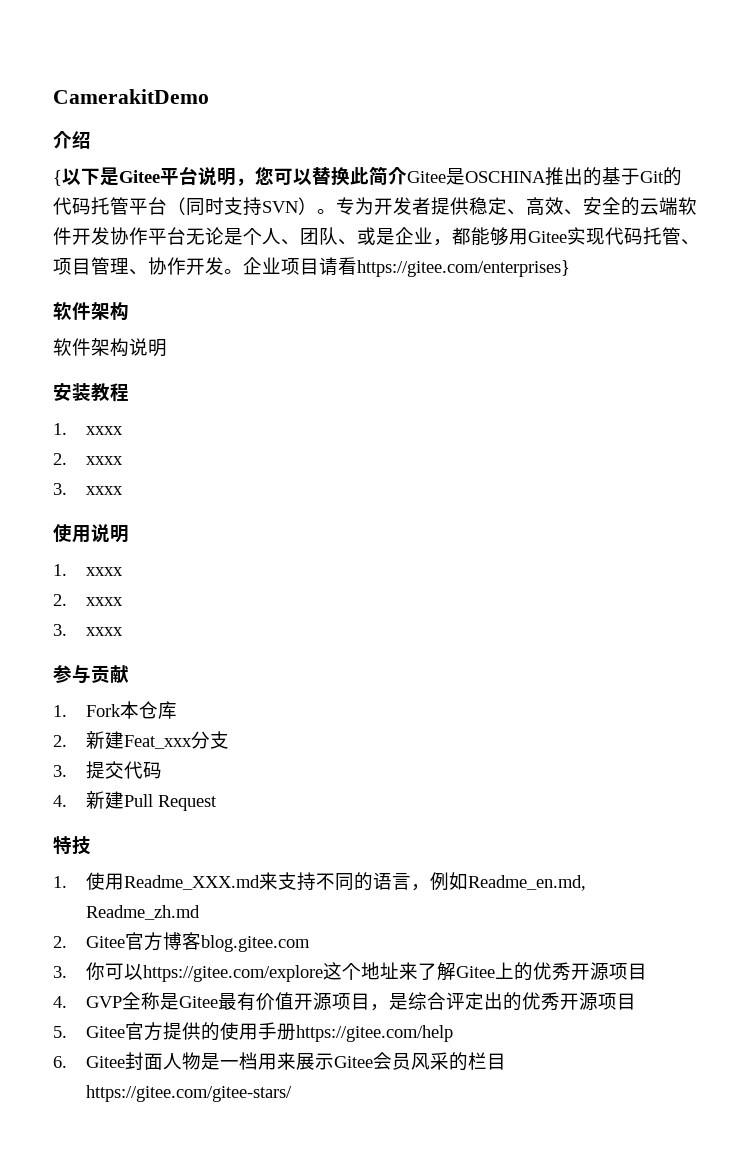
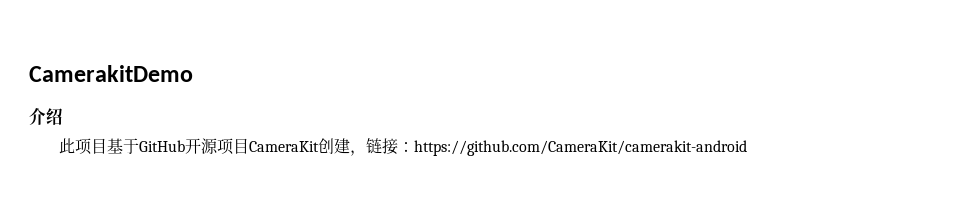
[53,166,682,186] [53,197,697,216] [53,227,700,246] [53,257,570,277] [53,302,129,321] [53,338,167,357] [53,383,129,402] [53,423,123,435] [53,453,123,465] [53,483,123,495] [53,524,129,543] [53,564,123,576] [53,594,123,606] [53,624,123,636] [53,665,129,684] [53,701,177,719] [53,731,229,749] [53,761,162,779] [53,791,217,811] [53,836,91,855] [53,872,586,891] [85,905,200,920] [53,932,310,952] [53,962,647,982] [53,992,636,1011] [53,1022,453,1042] [53,1052,506,1071] [85,1085,292,1102] {以下是Gitee平台说明，您可以替换此简介Gitee是OSCHINA推出的基于Git的代码托管平台（同时支持SVN）。专为开发者提供稳定、高效、安全的云端软件开发协作平台无论是个人、团队、或是企业，都能够用Gitee实现代码托管、项目管理、协作开发。企业项目请看https://gitee.com/enterprises} // 软件架构 // 软件架构说明 // 安装教程 // 1. xxxx // 2. xxxx // 3. xxxx // 使用说明 // 1. xxxx // 2. xxxx // 3. xxxx // 参与贡献 // 1. Fork本仓库 // 2.新建Feat_xxx分支 // 3.提交代码 // 4.新建Pull Request // 特技 // 1.使用Readme_XXX.md来支持不同的语言，例如Readme_en.md, Readme_zh.md // 2. Gitee官方博客blog.gitee.com // 3.你可以https://gitee.com/explore这个地址来了解Gitee上的优秀开源项目 // 4. GVP全称是Gitee最有价值开源项目，是综合评定出的优秀开源项目 // 5. Gitee官方提供的使用手册https://gitee.com/help // 6. Gitee封面人物是一档用来展示Gitee会员风采的栏目https://gitee.com/gitee-stars/ -> [58,138,747,156] 此项目基于GitHub开源项目CameraKit创建，链接：https://github.com/CameraKit/camerakit-android

